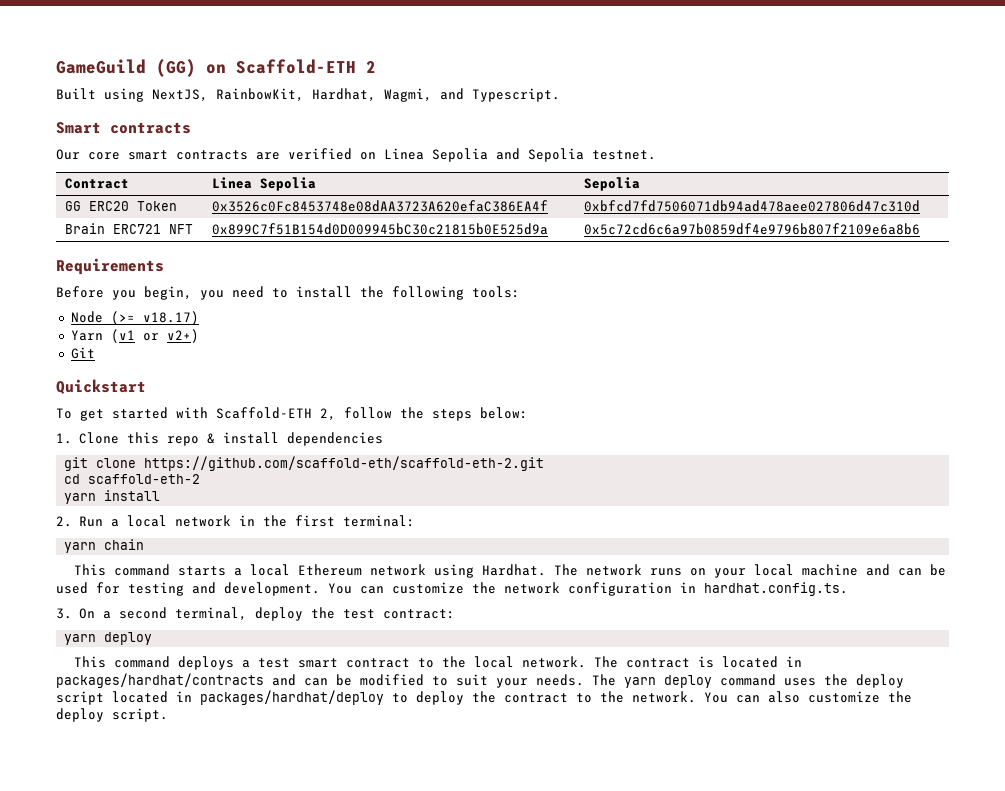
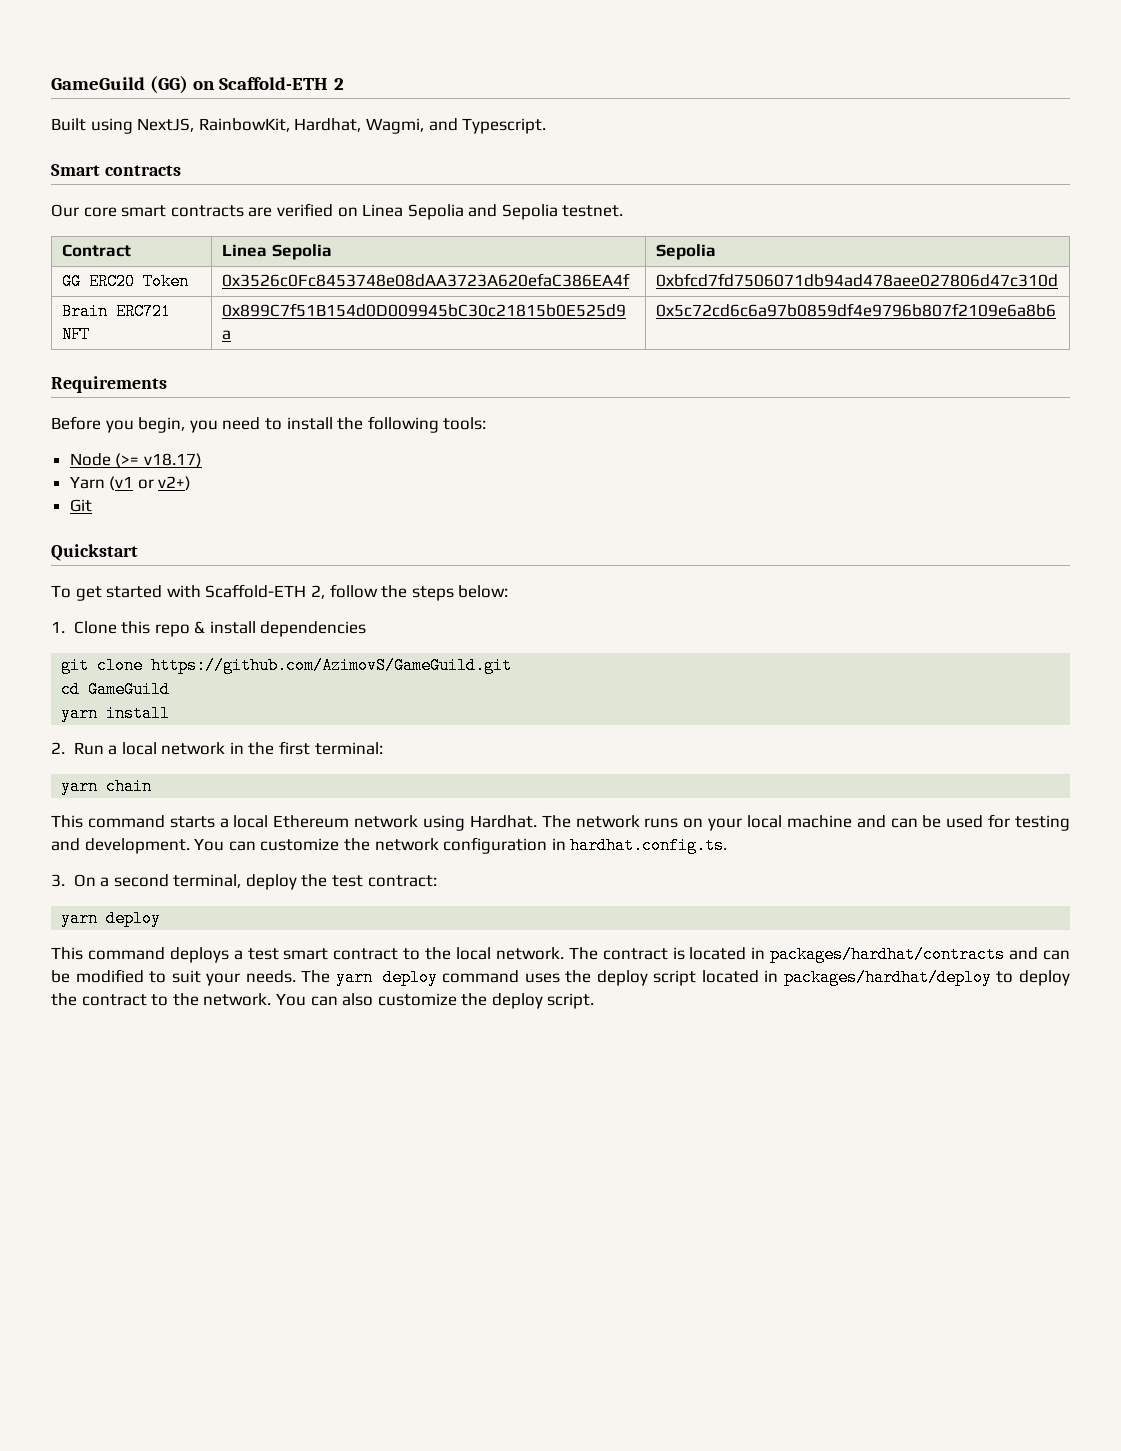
[144,456,545,471] https://github.com/scaffold-eth/scaffold-eth-2.git -> [151,657,513,674] https://github.com/AzimovS/GameGuild.git
[88,474,201,484] scaffold-eth-2 -> [88,681,171,698] GameGuild

